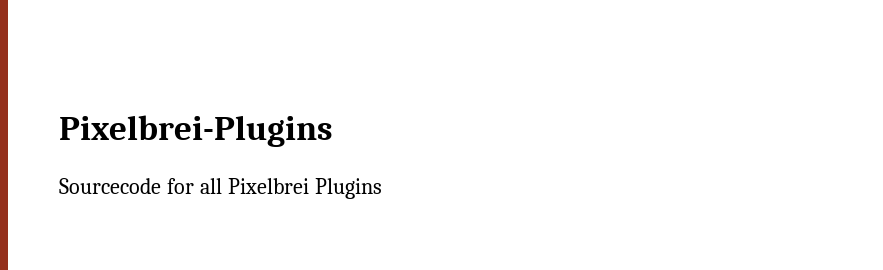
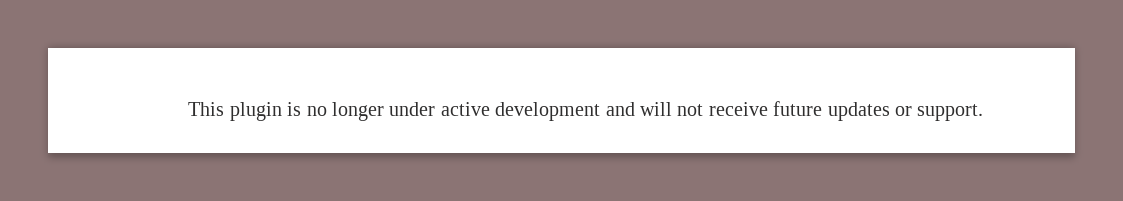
[59,115,333,147] [59,178,382,199] Pixelbrei-Plugins // Sourcecode for all Pixelbrei Plugins -> [188,101,984,121] This plugin is no longer under active development and will not receive future updates or support.

